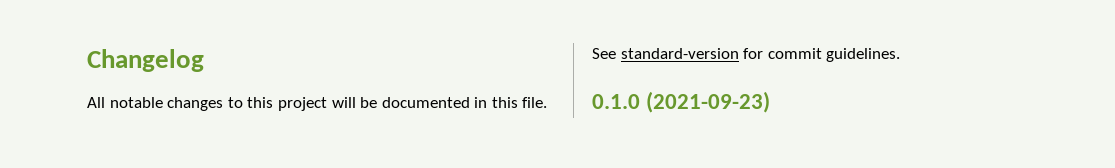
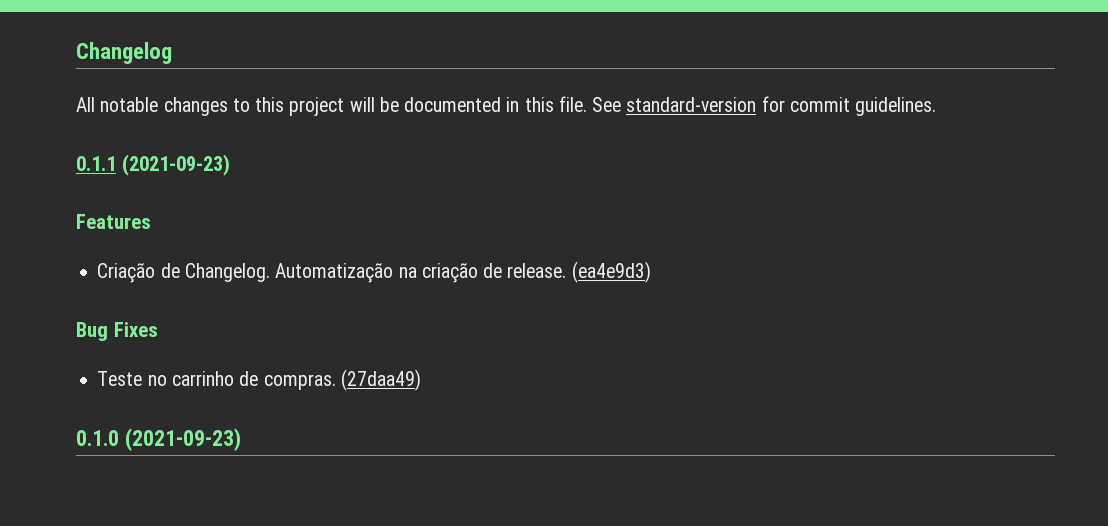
(901, 55) none -> [76,154,230,176] [76,214,151,229] [97,261,651,283] [76,322,158,341] [97,369,421,391] // 0.1.1 (2021-09-23) // Features // Criação de Changelog. Automatização na criação de release. (ea4e9d3) // Bug Fixes // Teste no carrinho de compras. (27daa49)

